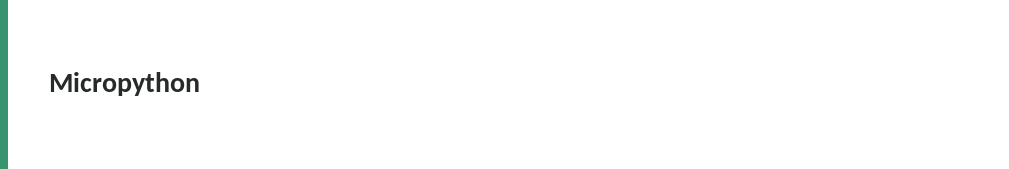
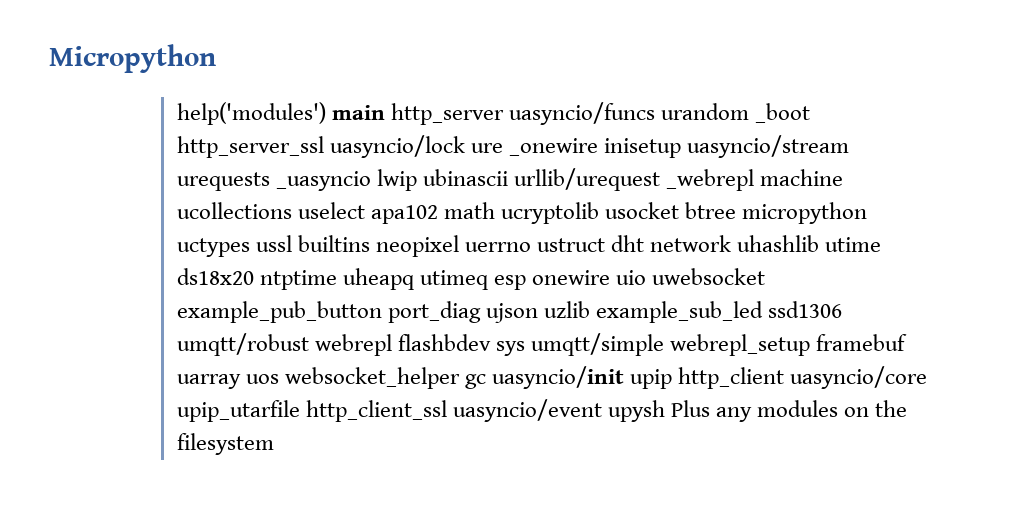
(200, 84) none -> [176,102,810,125] [176,135,849,158] [176,168,843,191] [176,202,868,224] [176,235,882,257] [176,268,766,290] [176,301,842,323] [176,333,907,356] [176,366,928,389] [176,399,908,422] [176,433,274,455] // help('modules') main http_server uasyncio/funcs urandom _boot http_server_ssl uasyncio/lock ure _onewire inisetup uasyncio/stream urequests _uasyncio lwip ubinascii urllib/urequest _webrepl machine ucollections uselect apa102 math ucryptolib usocket btree micropython uctypes ussl builtins neopixel uerrno ustruct dht network uhashlib utime ds18x20 ntptime uheapq utimeq esp onewire uio uwebsocket example_pub_button port_diag ujson uzlib example_sub_led ssd1306 umqtt/robust webrepl flashbdev sys umqtt/simple webrepl_setup framebuf uarray uos websocket_helper gc uasyncio/init upip http_client uasyncio/core upip_utarfile http_client_ssl uasyncio/event upysh Plus any modules on the filesystem

